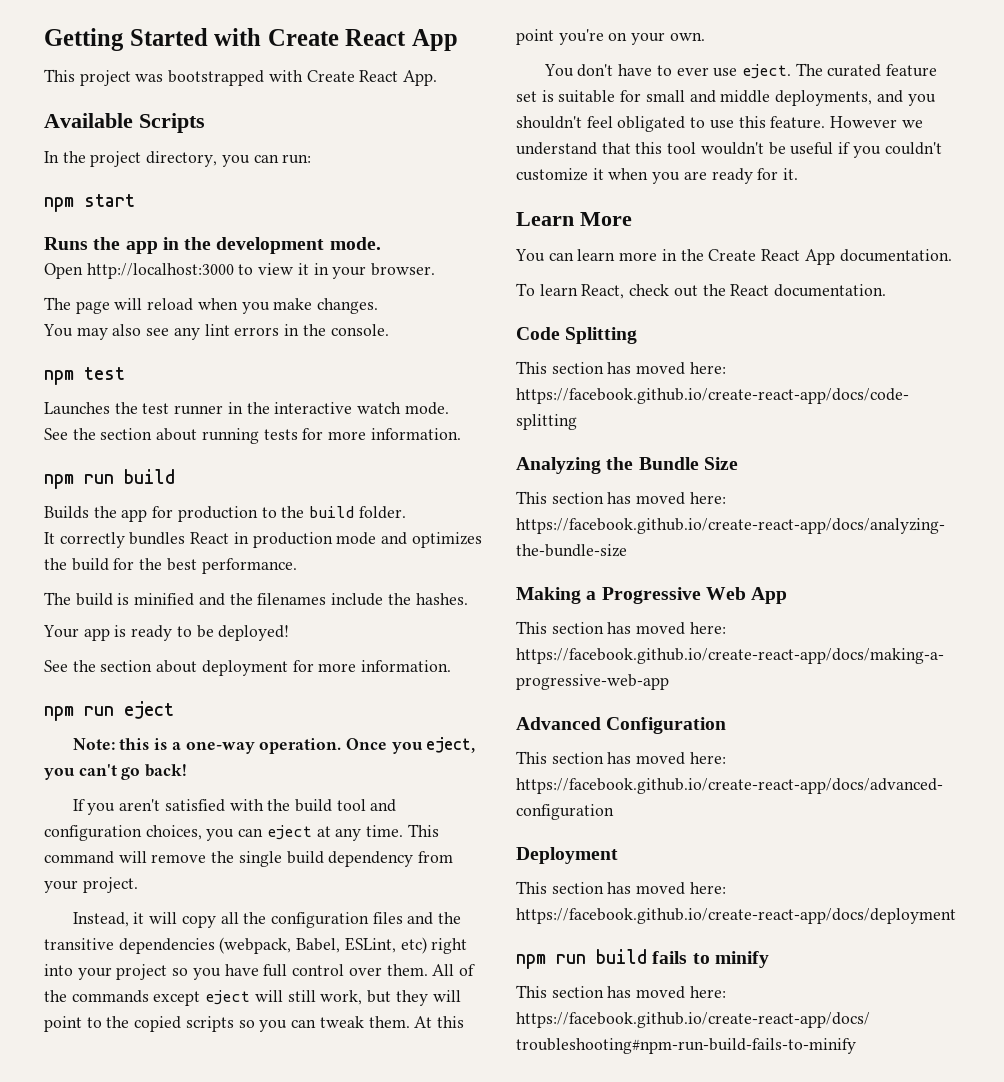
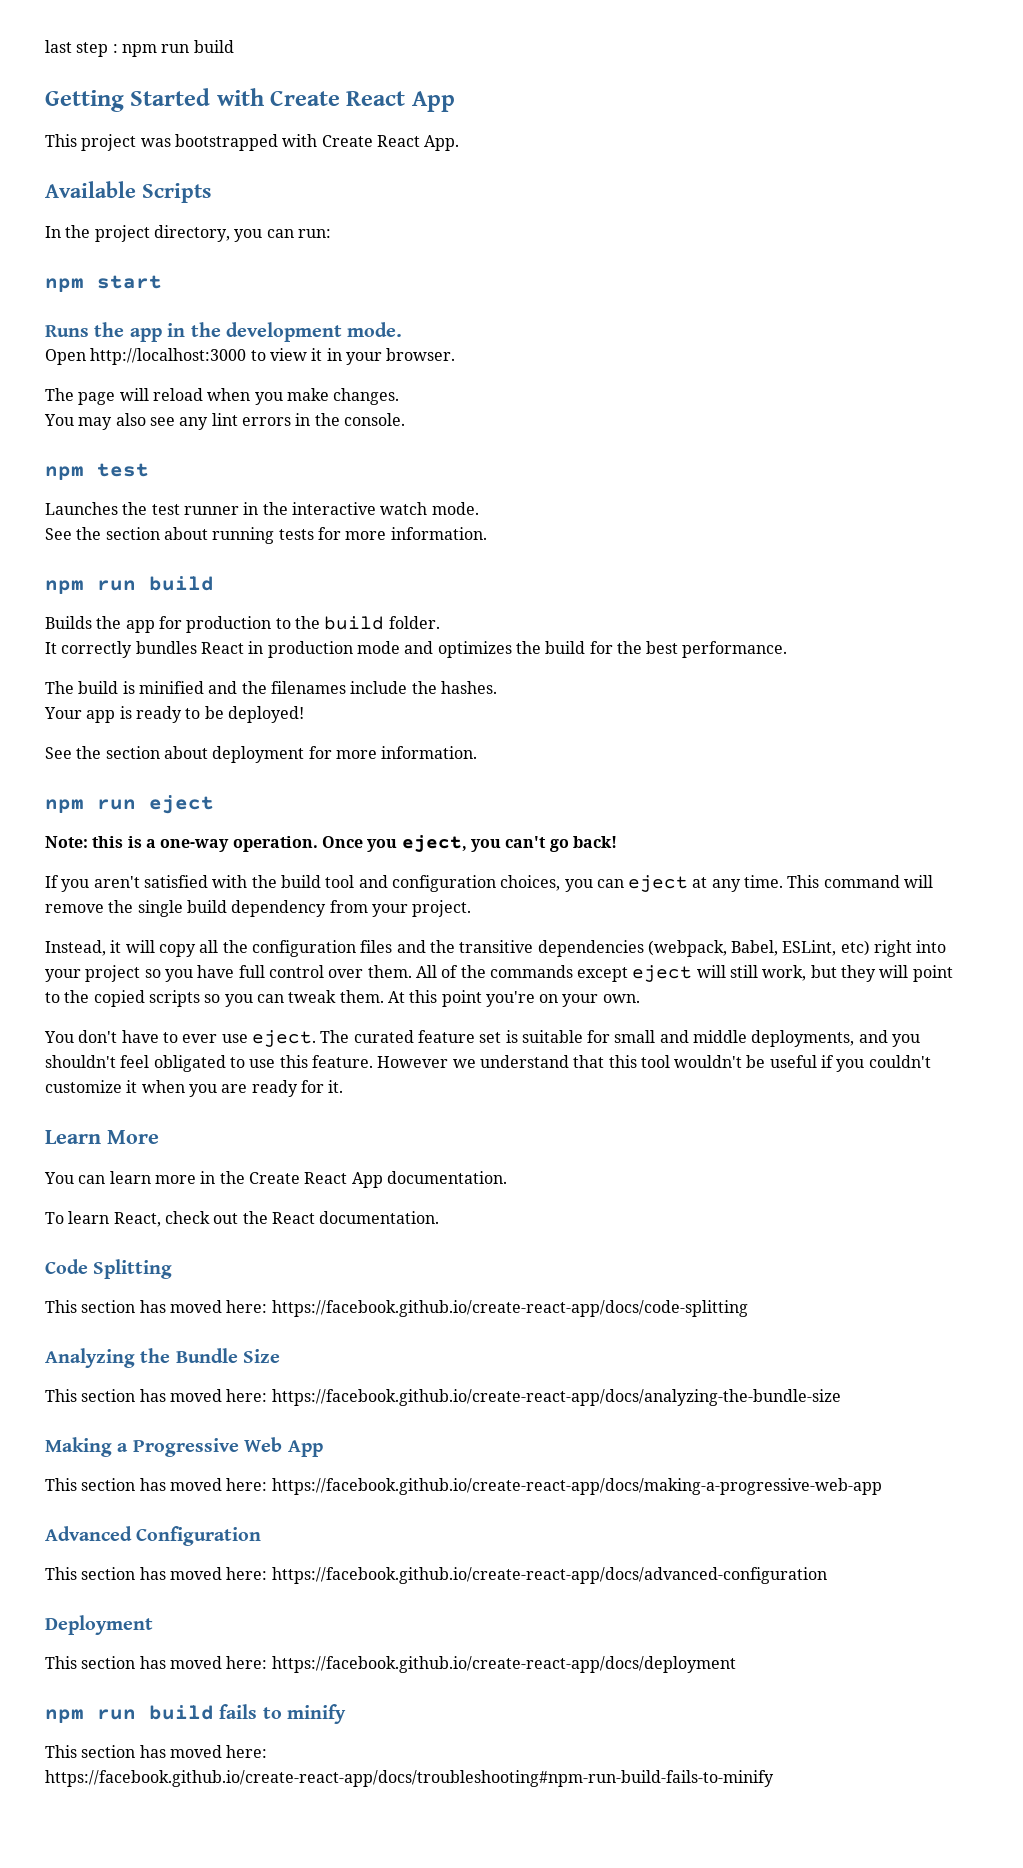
(44, 39) none -> [45,40,234,57] last step : npm run build //

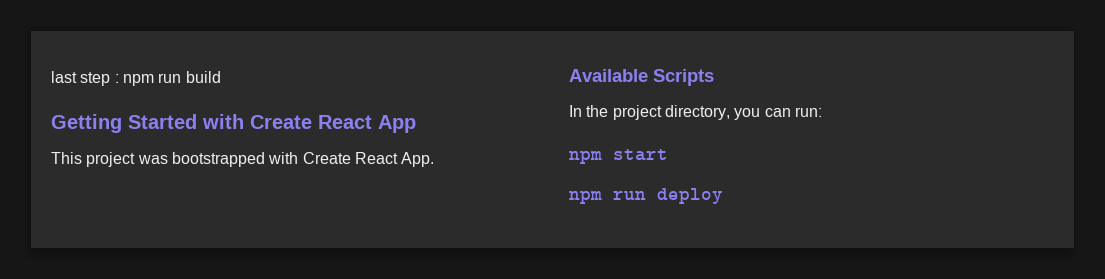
[45,322,403,342] [45,348,456,365] [45,388,400,405] [44,413,405,430] [45,463,149,480] [45,502,479,515] [45,527,487,544] [45,576,214,594] [45,616,440,633] [45,641,788,658] [45,681,497,694] [44,706,304,723] [45,746,478,763] [45,795,214,814] [45,835,617,852] [45,875,934,892] [45,900,472,917] [45,940,947,957] [45,965,953,982] [45,990,640,1007] [44,1030,921,1047] [45,1055,931,1072] [45,1080,344,1097] [45,1130,159,1144] [44,1171,507,1188] [45,1211,440,1227] [45,1259,173,1279] [45,1300,748,1317] [45,1348,281,1368] [45,1389,841,1406] [45,1437,323,1457] [45,1478,882,1495] [45,1526,262,1546] [45,1567,827,1584] [45,1615,153,1635] [45,1656,736,1673] [45,1704,347,1724] [45,1745,268,1758] [45,1770,774,1787] Runs the app in the development mode. // Open http://localhost:3000 to view it in your browser. // The page will reload when you make changes. // You may also see any lint errors in the console. // npm test // Launches the test runner in the interactive watch mode. // See the section about running tests for more information. // npm run build // Builds the app for production to the build folder. // It correctly bundles React in production mode and optimizes the build for the best performance. // The build is minified and the filenames include the hashes. // Your app is ready to be deployed! // See the section about deployment for more information. // npm run eject // Note: this is a one-way operation. Once you eject, you can't go back! // If you aren't satisfied with the build tool and configuration choices, you can eject at any time. This command will remove the single build dependency from your project. // Instead, it will copy all the configuration files and the transitive dependencies (webpack, Babel, ESLint, etc) right into your project so you have full control over them. All of the commands except eject will still work, but they will point to the copied scripts so you can tweak them. At this point you're on your own. // You don't have to ever use eject. The curated feature set is suitable for small and middle deployments, and you shouldn't feel obligated to use this feature. However we understand that this tool wouldn't be useful if you couldn't customize it when you are ready for it. // Learn More // You can learn more in the Create React App documentation. // To learn React, check out the React documentation. // Code Splitting // This section has moved here: https://facebook.github.io/create-react-app/docs/code-splitting // Analyzing the Bundle Size // This section has moved here: https://facebook.github.io/create-react-app/docs/analyzing-the-bundle-size // Making a Progressive Web App // This section has moved here: https://facebook.github.io/create-react-app/docs/making-a-progressive-web-app // Advanced Configuration // This section has moved here: https://facebook.github.io/create-react-app/docs/advanced-configuration // Deployment // This section has moved here: https://facebook.github.io/create-react-app/docs/deployment // npm run build fails to minify // This section has moved here: https://facebook.github.io/create-react-app/docs/troubleshooting#npm-run-build-fails-to-minify -> [569,188,723,204] npm run deploy

